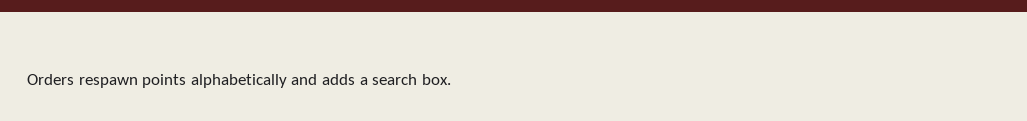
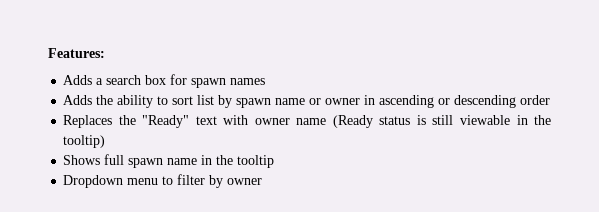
[27,74,451,88] Orders respawn points alphabetically and adds a search box. -> [48,48,105,58] [63,74,266,88] [63,95,551,108] [63,115,551,128] [63,135,106,148] [63,154,275,168] [63,174,263,188] Features: // Adds a search box for spawn names // Adds the ability to sort list by spawn name or owner in ascending or descending order // Replaces the "Ready" text with owner name (Ready status is still viewable in the tooltip) // Shows full spawn name in the tooltip // Dropdown menu to filter by owner

